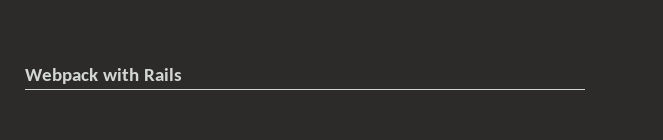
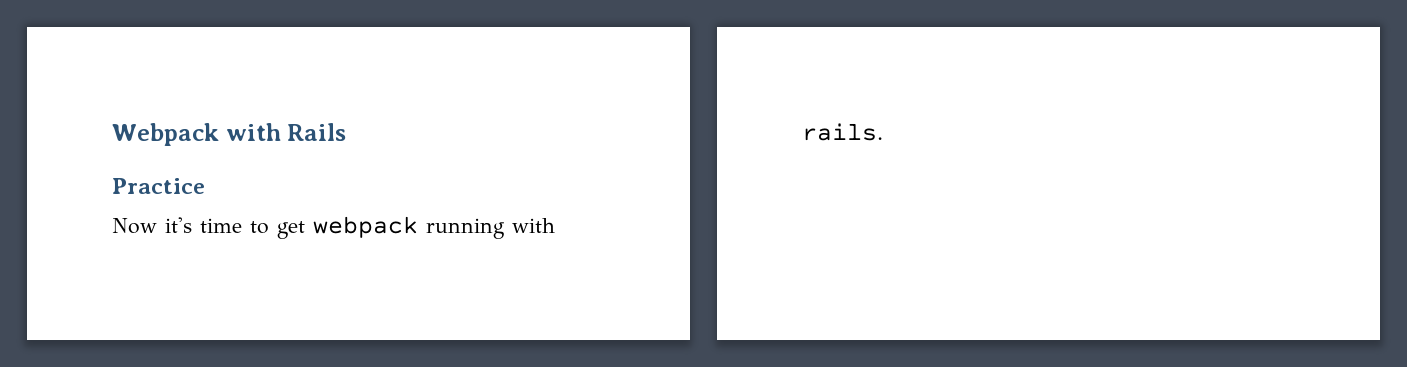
(182, 74) none -> [112,178,205,194] [112,216,555,239] [802,123,883,141] // Practice // Now it's time to get webpack running with rails.

